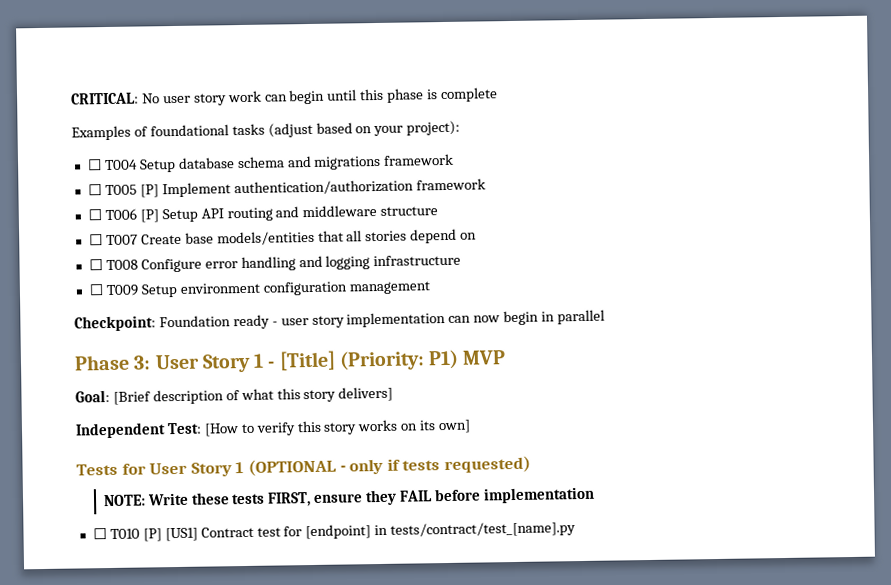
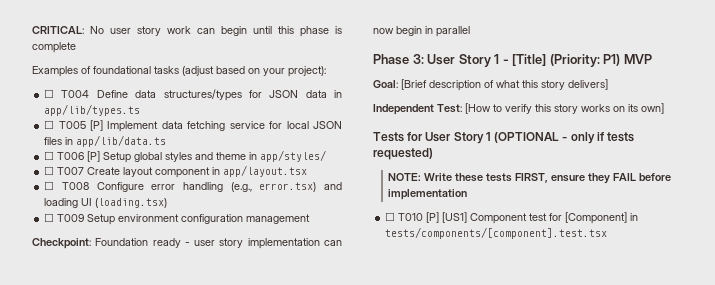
[138,153,455,173] [87,178,486,198] [87,204,439,223] [88,228,478,246] Setup database schema and migrations framework // ☐ T005 [P] Implement authentication/authorization framework // ☐ T006 [P] Setup API routing and middleware structure // ☐ T007 Create base models/entities that all stories depend on -> [96,89,342,101] [44,104,141,116] [44,120,343,132] [44,135,167,147] [44,150,327,163] [44,165,308,178] Define data structures/types for JSON data in app/lib/types.ts // ☐ T005 [P] Implement data fetching service for local JSON files in app/lib/data.ts // ☐ T006 [P] Setup global styles and theme in app/styles/ // ☐ T007 Create layout component in app/layout.tsx
[298,254,462,270] and logging infrastructure -> [230,182,342,192] [44,198,168,208] (e.g., error.tsx) and loading UI (loading.tsx)
[200,526,254,538] Contract -> [470,213,528,224] Component
[305,521,577,540] [endpoint] in tests/contract/test_[name].py -> [565,212,639,224] [385,227,608,239] [Component] in tests/components/[component].test.tsx

